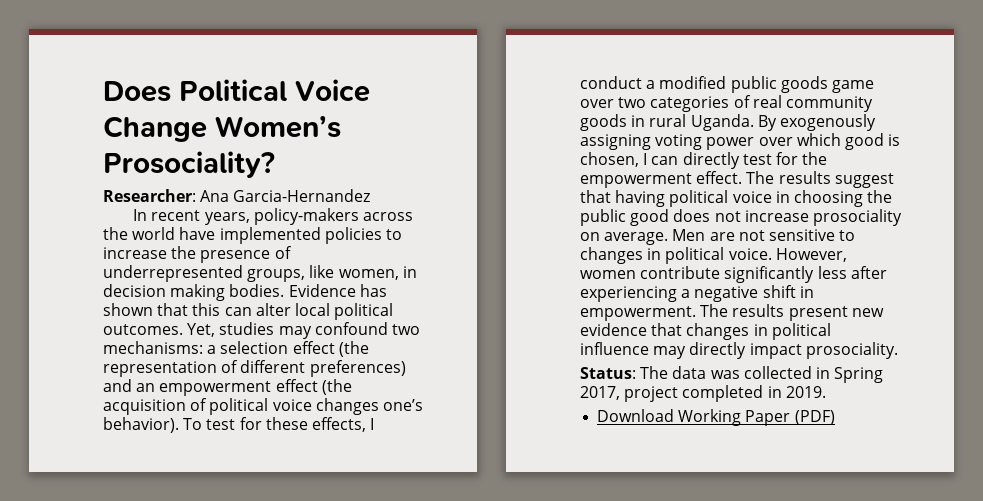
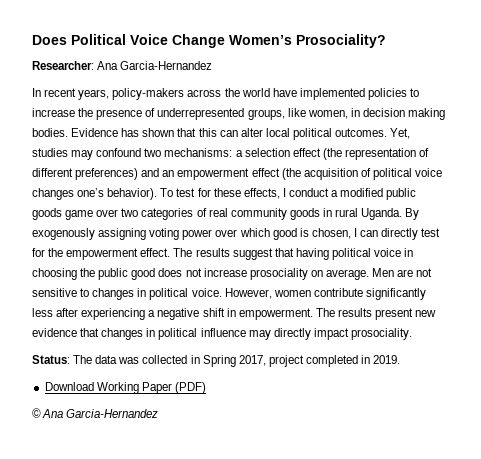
(835, 417) none -> [32,408,159,418] // © Ana Garcia-Hernandez

